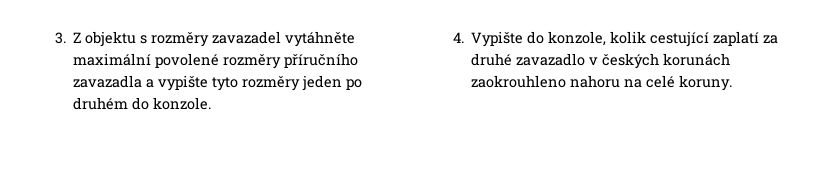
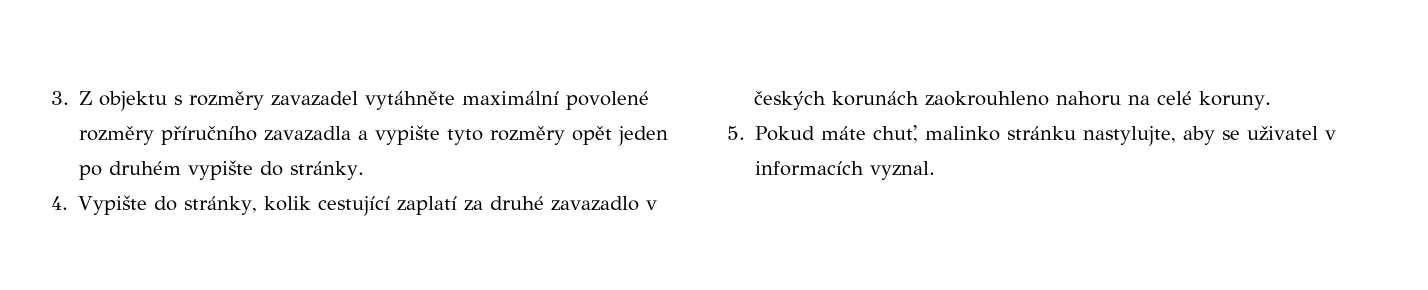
(301, 83) none -> [572,126,613,145] opět
[132,97,212,110] do konzole. -> [188,160,365,180] vypište do stránky.
[548,31,607,46] konzole, -> [184,196,258,215] stránky,
(733, 83) none -> [727,125,1337,146] [755,161,936,180] // 5. Pokud máte chuť, malinko stránku nastylujte, aby se uživatel v informacích vyznal.

